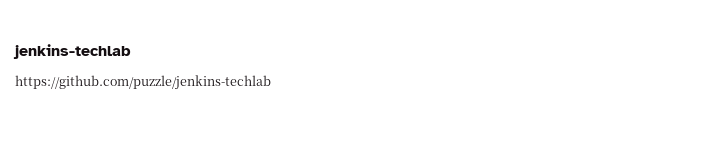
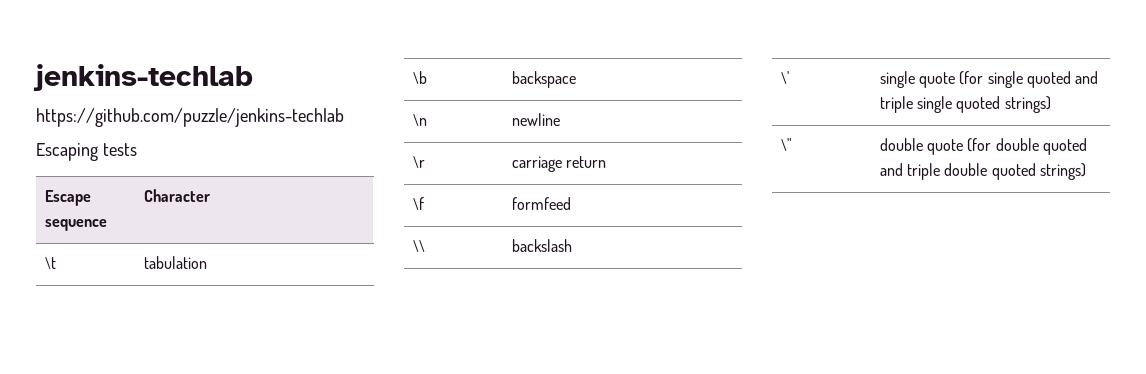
(271, 82) none -> [36,143,137,161] [44,190,91,206] [44,219,107,231] [143,189,210,202] [44,257,56,269] [143,256,207,269] [412,71,427,84] [511,71,576,88] [412,114,427,126] [511,113,560,126] [412,156,425,168] [511,156,607,172] [412,197,424,210] [511,197,571,210] [412,240,425,252] [511,239,572,252] [780,71,789,84] [879,71,1099,88] [879,96,1051,113] [780,138,791,151] [879,138,1088,155] [879,163,1087,180] // Escaping tests // Escape sequence | Character // \t | tabulation // \b | backspace // \n | newline // \r | carriage return // \f | formfeed // \\ | backslash // \' | single quote (for single quoted and triple single quoted strings) // \" | double quote (for double quoted and triple double quoted strings)

